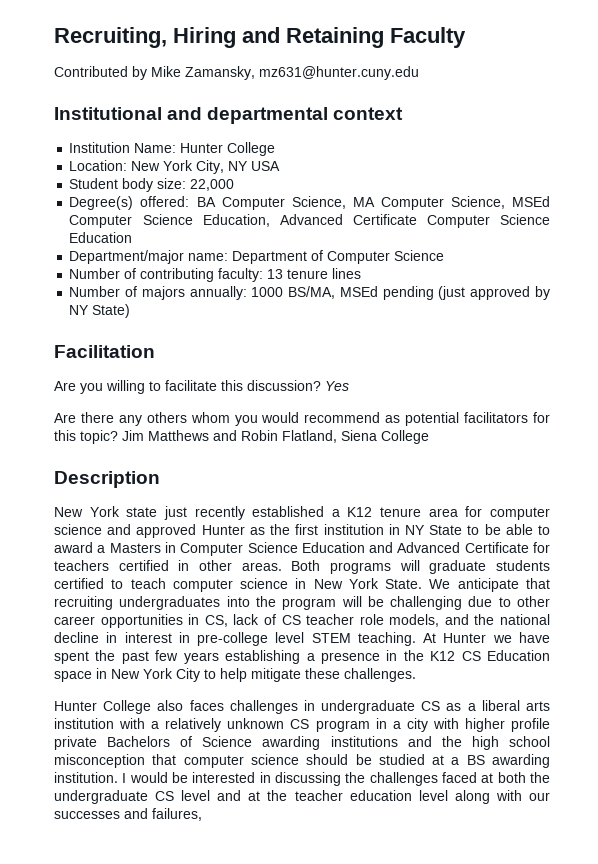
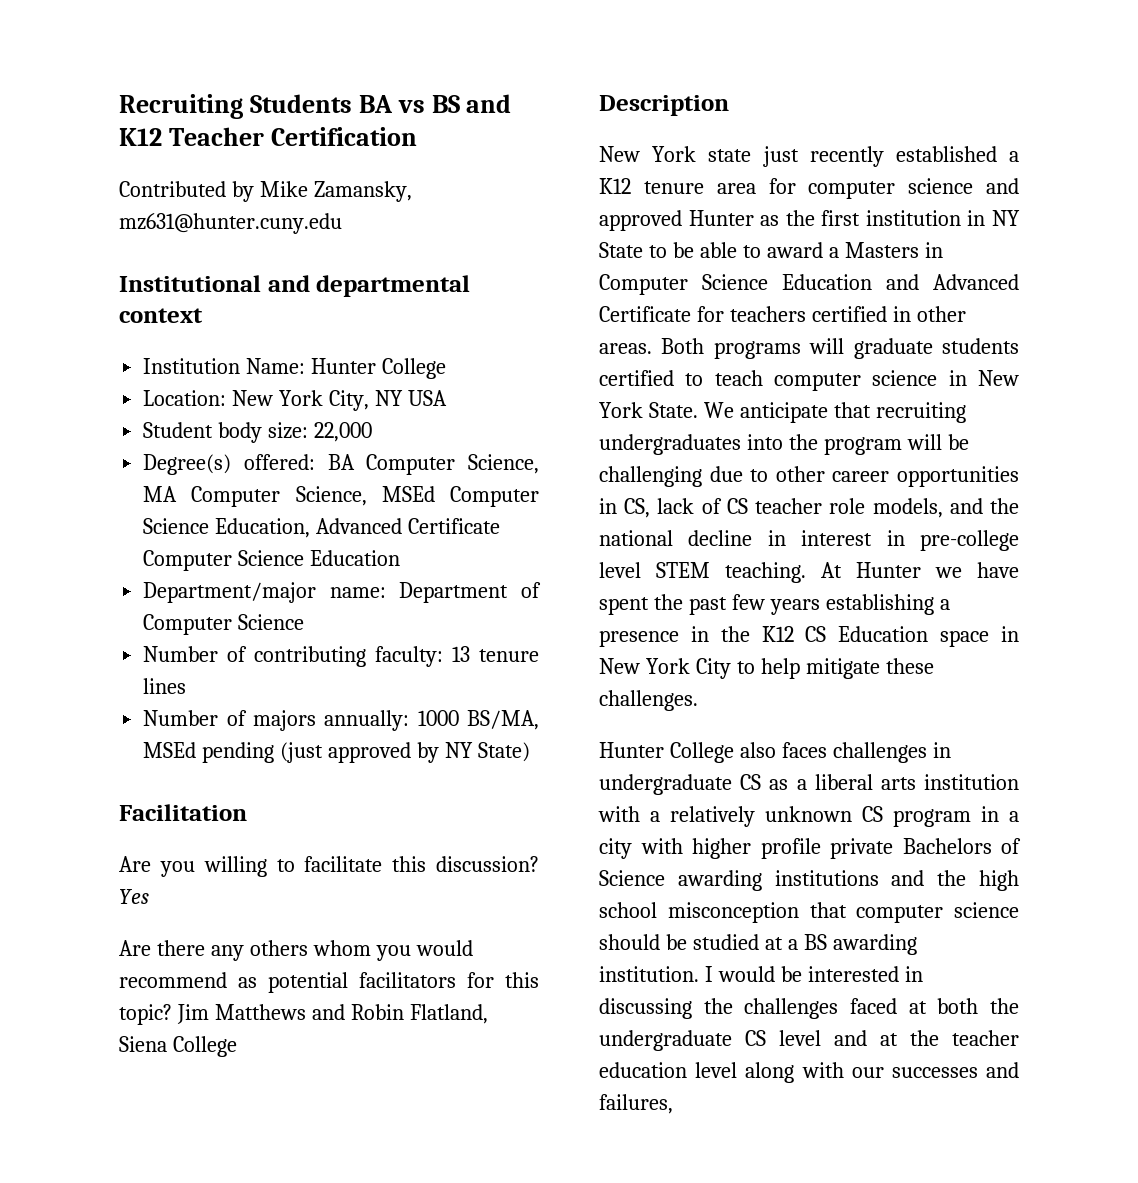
[54,27,466,48] Recruiting, Hiring and Retaining Faculty -> [119,94,512,119] [119,127,417,146] Recruiting Students BA vs BS and K12 Teacher Certification

